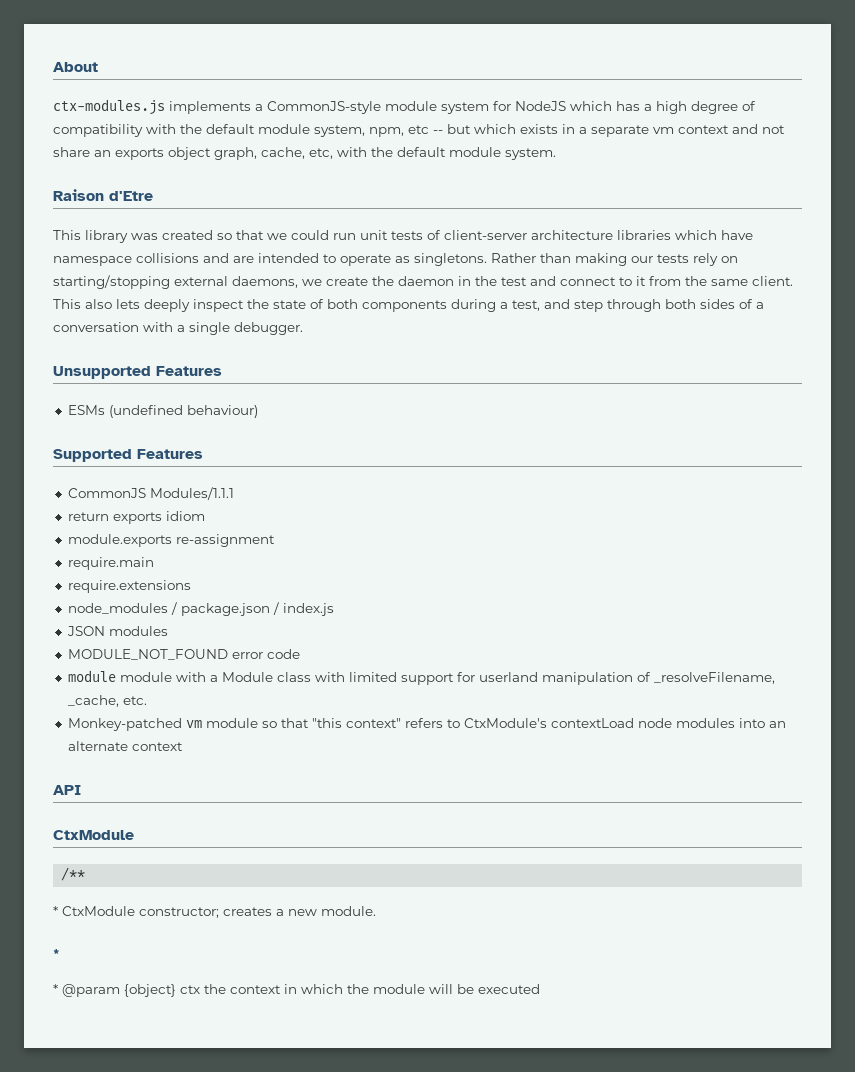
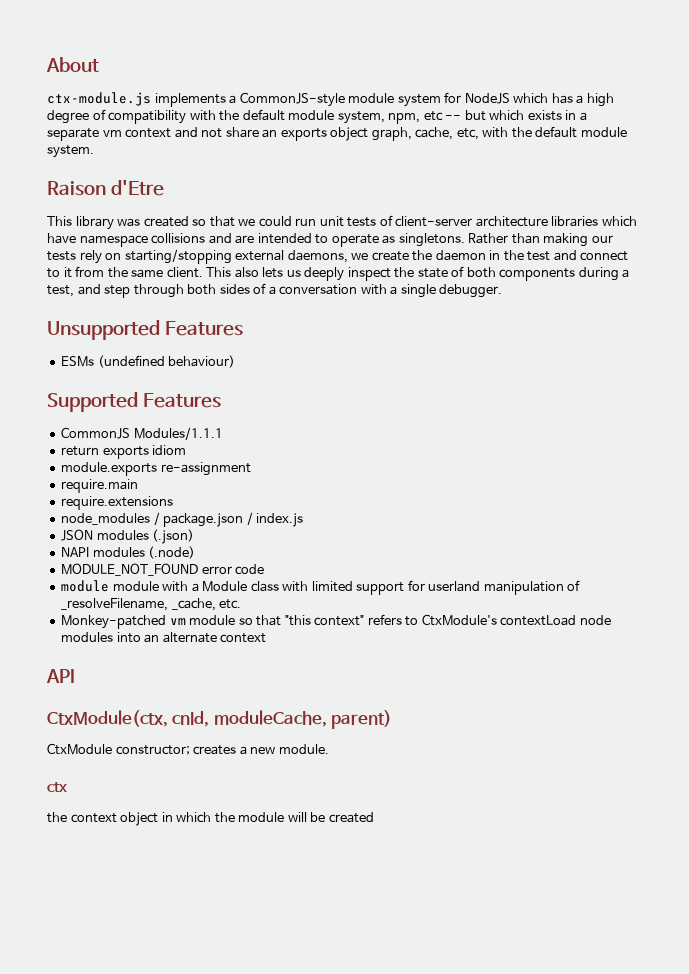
[53,99,165,115] ctx-modules.js -> [47,92,151,106] ctx-module.js
(140, 304) none -> [286,270,301,277] us
(168, 631) none -> [152,529,195,544] [61,546,196,559] (.json) // NAPI modules (.node)
[53,830,134,840] [61,867,86,881] [53,906,58,916] CtxModule // /** // * -> [47,710,393,729] CtxModule(ctx, cnId, moduleCache, parent) //
[53,949,60,959] [53,984,200,997] * // * @param {object} ctx -> [47,782,67,793] ctx //
(281, 989) none -> [120,812,159,826] object
[478,984,540,994] executed -> [328,812,374,823] created

